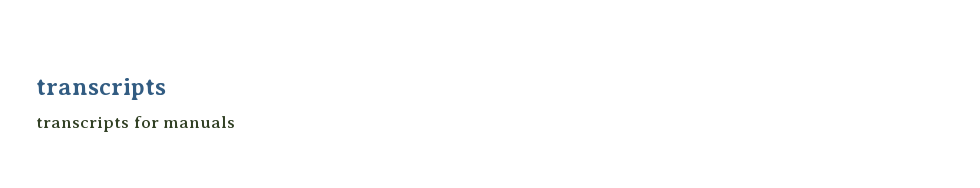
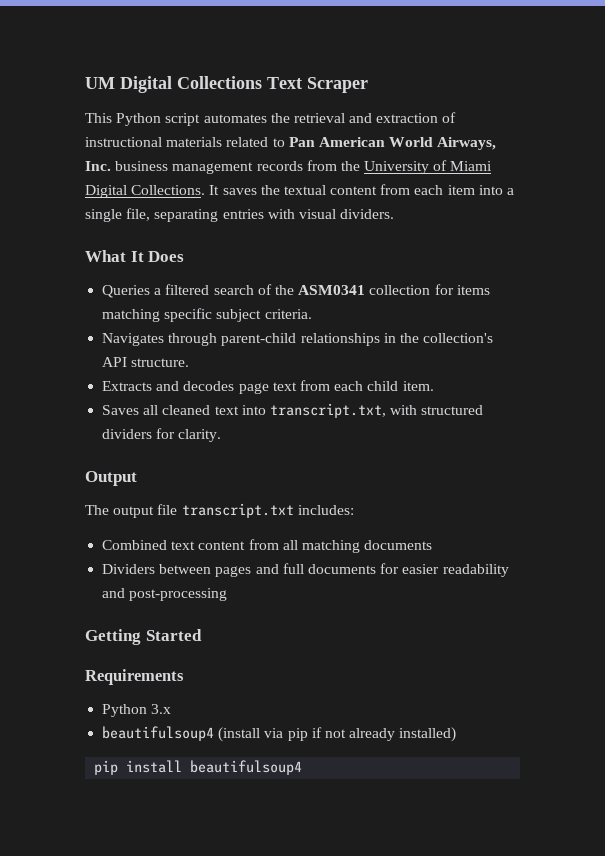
[36,78,166,100] [36,116,236,132] transcripts // transcripts for manuals -> [85,76,368,93] [85,112,457,126] [85,137,497,150] [85,160,493,174] [85,184,515,198] [85,208,395,222] [85,250,185,262] [102,284,490,298] [102,308,312,322] [102,333,494,346] [102,357,190,367] [102,380,434,394] [102,403,484,418] [102,428,222,442] [85,471,137,486] [85,503,354,518] [102,539,433,553] [102,563,509,577] [102,588,228,601] [85,629,202,645] [85,669,184,685] [102,704,172,717] [102,726,457,742] [94,760,303,775] UM Digital Collections Text Scraper // This Python script automates the retrieval and extraction of instructional materials related to Pan American World Airways, Inc. business management records from the University of Miami Digital Collections. It saves the textual content from each item into a single file, separating entries with visual dividers. // What It Does // Queries a filtered search of the ASM0341 collection for items matching specific subject criteria. // Navigates through parent-child relationships in the collection's API structure. // Extracts and decodes page text from each child item. // Saves all cleaned text into transcript.txt, with structured dividers for clarity. // Output // The output file transcript.txt includes: // Combined text content from all matching documents // Dividers between pages and full documents for easier readability and post-processing // Getting Started // Requirements // Python 3.x // beautifulsoup4 (install via pip if not already installed) // pip install beautifulsoup4

